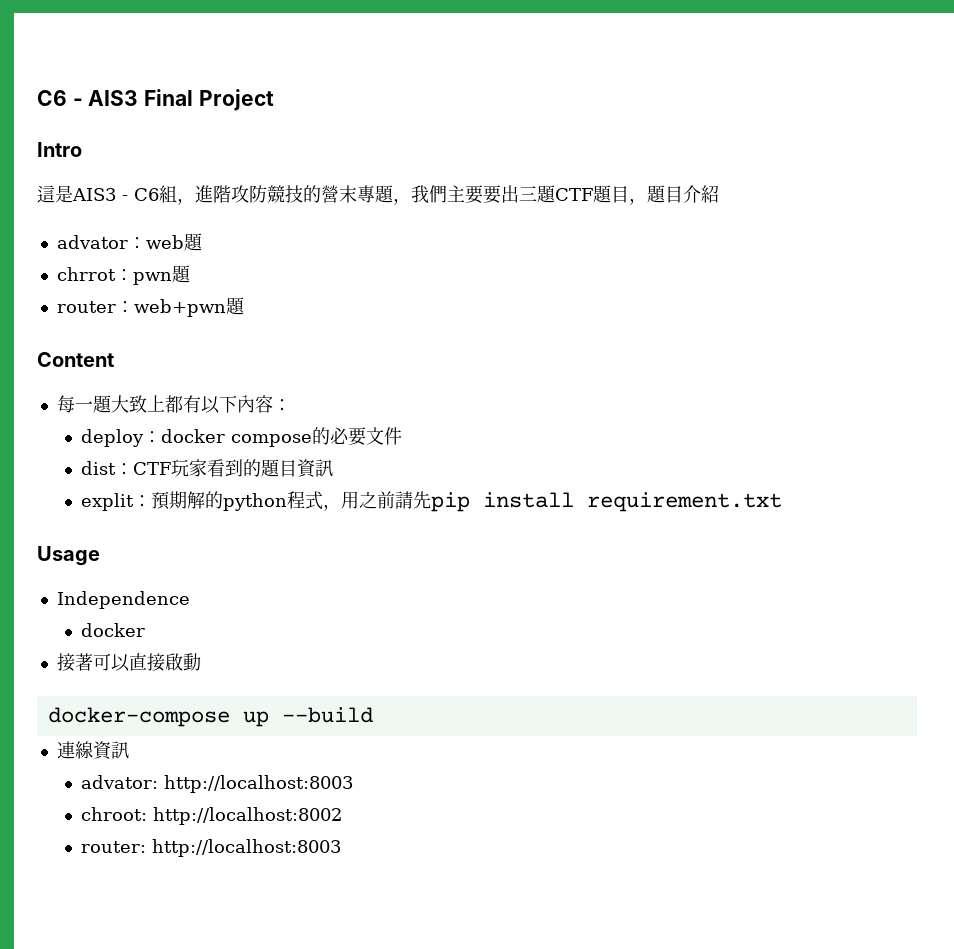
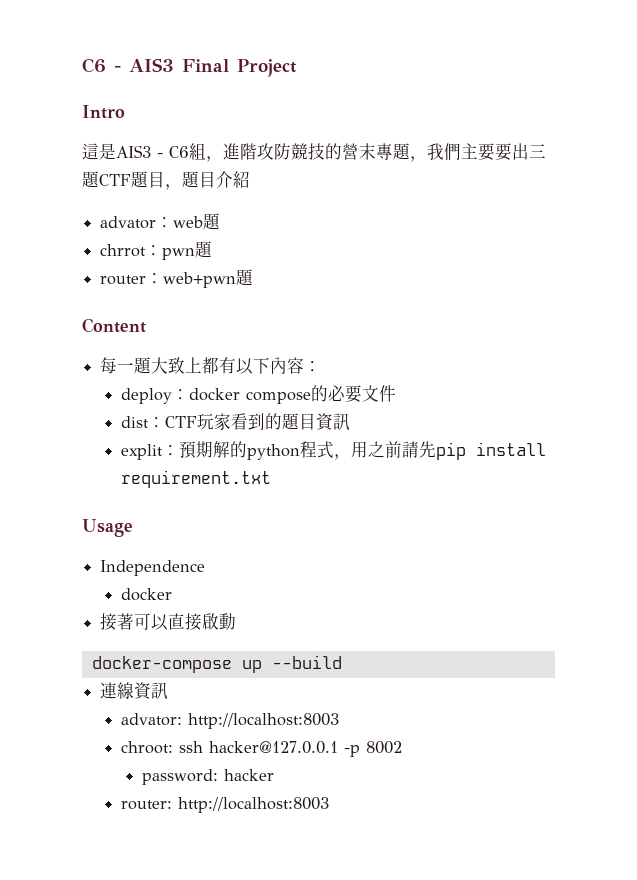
[153,807,343,825] http://localhost:8002 -> [179,741,403,757] [142,769,275,785] ssh hacker@127.0.0.1 -p 8002 // password: hacker

